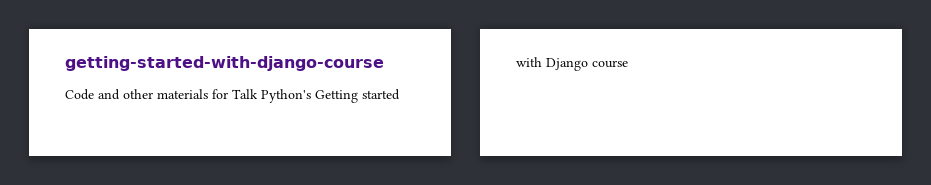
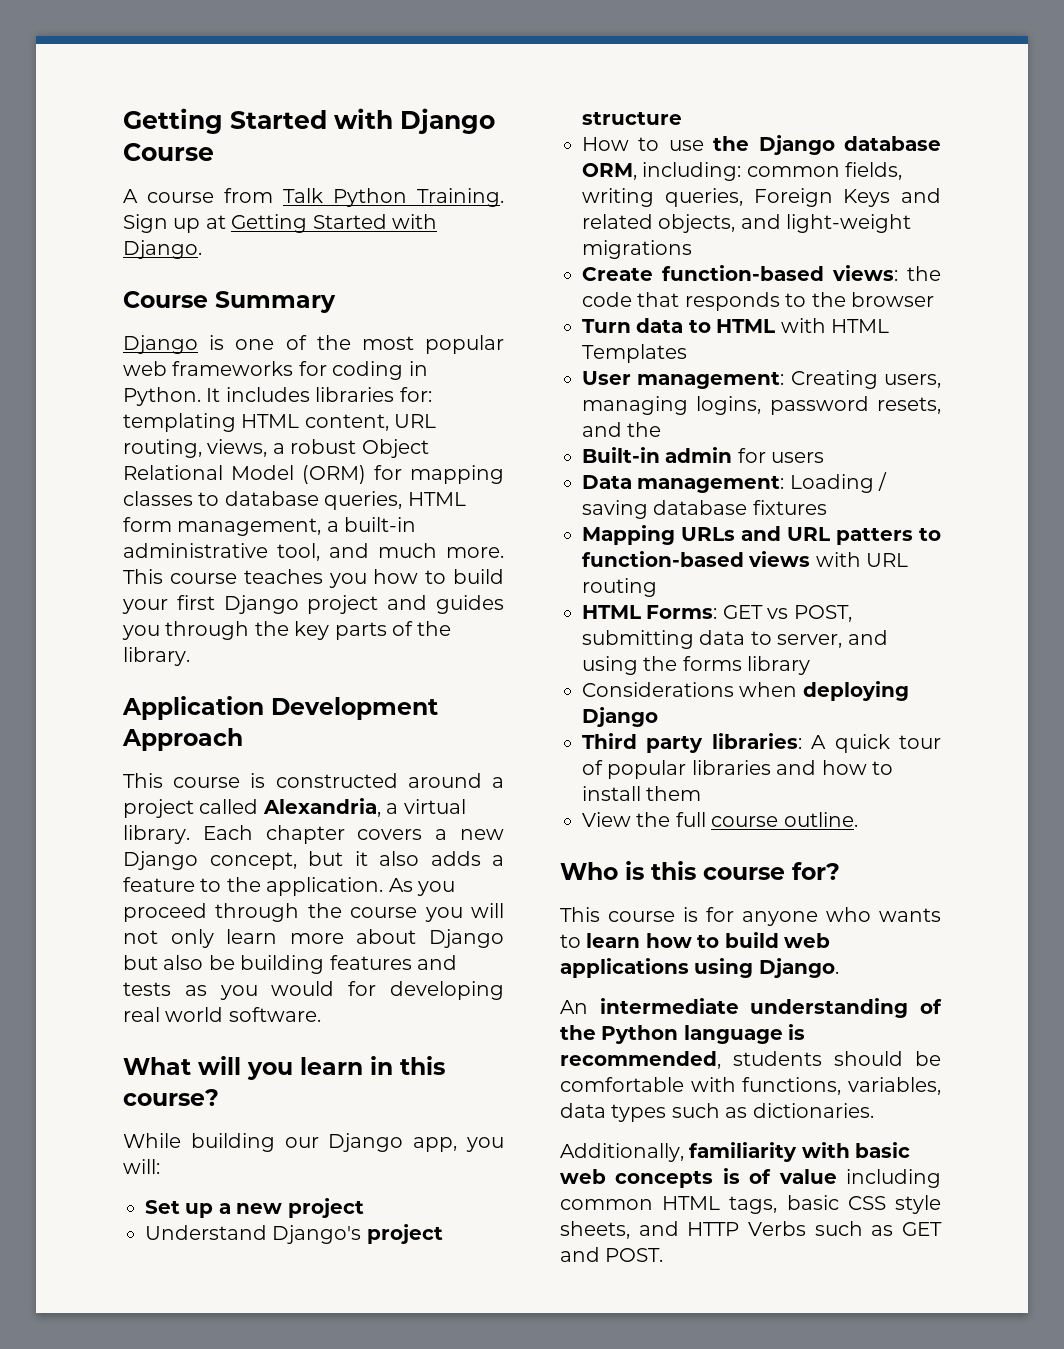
[65,56,384,71] [65,89,400,103] [516,57,628,71] getting-started-with-django-course // Code and other materials for Talk Python's Getting started with Django course -> [123,108,495,134] [123,143,214,161] [123,188,504,207] [123,214,437,233] [123,240,202,259] [123,291,336,313] [123,335,505,354] [123,361,428,380] [123,387,432,406] [123,413,437,432] [123,439,429,458] [123,465,504,484] [123,491,466,510] [123,517,417,536] [123,543,504,561] [123,569,504,588] [122,595,504,614] [122,621,452,640] [123,647,190,666] [122,696,438,720] [122,728,243,751] [123,773,504,788] [123,798,466,818] [123,825,505,844] [123,851,504,870] [123,877,455,896] [123,903,504,922] [123,929,504,948] [123,955,457,974] [123,981,504,1000] [123,1007,321,1022] [123,1056,445,1080] [123,1089,219,1106] [123,1133,505,1152] [123,1159,160,1174] [145,1198,364,1218] [145,1224,443,1244] [582,111,682,125] [582,135,941,155] [582,162,903,181] [582,188,941,207] [582,214,912,233] [582,240,692,259] [582,265,941,281] [582,292,934,311] [582,318,889,333] [582,344,687,363] [582,370,941,389] [582,396,941,415] [582,422,662,437] [582,447,825,463] [582,472,888,493] [582,500,827,519] [582,525,941,545] [582,551,909,567] [582,578,657,597] [582,605,852,622] [582,630,888,649] [582,656,811,675] [582,681,909,701] [582,707,658,727] [582,733,941,753] [582,760,893,779] [582,786,702,801] [582,812,858,827] [560,861,840,880] [560,907,941,926] [560,932,830,948] [560,958,839,978] [560,998,942,1018] [560,1024,806,1044] [560,1051,941,1069] [560,1077,941,1095] [560,1103,874,1122] [560,1142,911,1162] [560,1168,941,1188] [560,1195,941,1214] [560,1221,942,1239] [560,1247,664,1262] Getting Started with Django Course // A course from Talk Python Training. Sign up at Getting Started with Django. // Course Summary // Django is one of the most popular web frameworks for coding in Python. It includes libraries for: templating HTML content, URL routing, views, a robust Object Relational Model (ORM) for mapping classes to database queries, HTML form management, a built-in administrative tool, and much more. This course teaches you how to build your first Django project and guides you through the key parts of the library. // Application Development Approach // This course is constructed around a project called Alexandria, a virtual library. Each chapter covers a new Django concept, but it also adds a feature to the application. As you proceed through the course you will not only learn more about Django but also be building features and tests as you would for developing real world software. // What will you learn in this course? // While building our Django app, you will: // Set up a new project // Understand Django's project structure // How to use the Django database ORM, including: common fields, writing queries, Foreign Keys and related objects, and light-weight migrations // Create function-based views: the code that responds to the browser // Turn data to HTML with HTML Templates // User management: Creating users, managing logins, password resets, and the // Built-in admin for users // Data management: Loading / saving database fixtures // Mapping URLs and URL patters to function-based views with URL routing // HTML Forms: GET vs POST, submitting data to server, and using the forms library // Considerations when deploying Django // Third party libraries: A quick tour of popular libraries and how to install them // View the full course outline. // Who is this course for? // This course is for anyone who wants to learn how to build web applications using Django. // An intermediate understanding of the Python language is recommended, students should be comfortable with functions, variables, data types such as dictionaries. // Additionally, familiarity with basic web concepts is of value including common HTML tags, basic CSS style sheets, and HTTP Verbs such as GET and POST.

